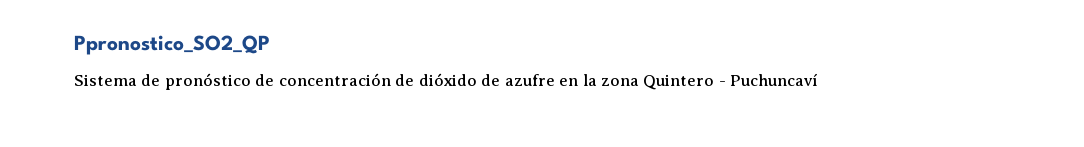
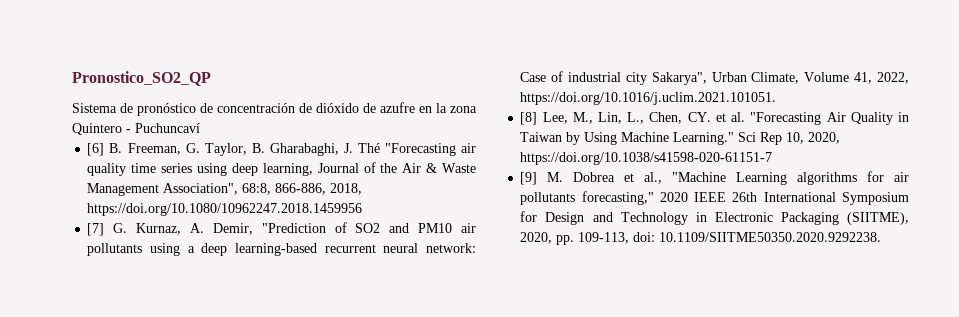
[74,35,270,55] Ppronostico_SO2_QP -> [72,71,211,86] Pronostico_SO2_QP
(819, 79) none -> [87,143,476,156] [87,162,476,176] [87,183,363,196] [87,203,363,216] [87,222,477,236] [87,243,476,256] [520,71,909,85] [520,92,777,105] [520,112,910,125] [520,132,841,145] [520,152,773,165] [520,171,909,185] [520,191,909,205] [520,211,909,225] [520,232,882,245] // [6] B. Freeman, G. Taylor, B. Gharabaghi, J. Thé "Forecasting air quality time series using deep learning, Journal of the Air & Waste Management Association", 68:8, 866-886, 2018, https://doi.org/10.1080/10962247.2018.1459956 // [7] G. Kurnaz, A. Demir, "Prediction of SO2 and PM10 air pollutants using a deep learning-based recurrent neural network: Case of industrial city Sakarya", Urban Climate, Volume 41, 2022, https://doi.org/10.1016/j.uclim.2021.101051. // [8] Lee, M., Lin, L., Chen, CY. et al. "Forecasting Air Quality in Taiwan by Using Machine Learning." Sci Rep 10, 2020, https://doi.org/10.1038/s41598-020-61151-7 // [9] M. Dobrea et al., "Machine Learning algorithms for air pollutants forecasting," 2020 IEEE 26th International Symposium for Design and Technology in Electronic Packaging (SIITME), 2020, pp. 109-113, doi: 10.1109/SIITME50350.2020.9292238.

